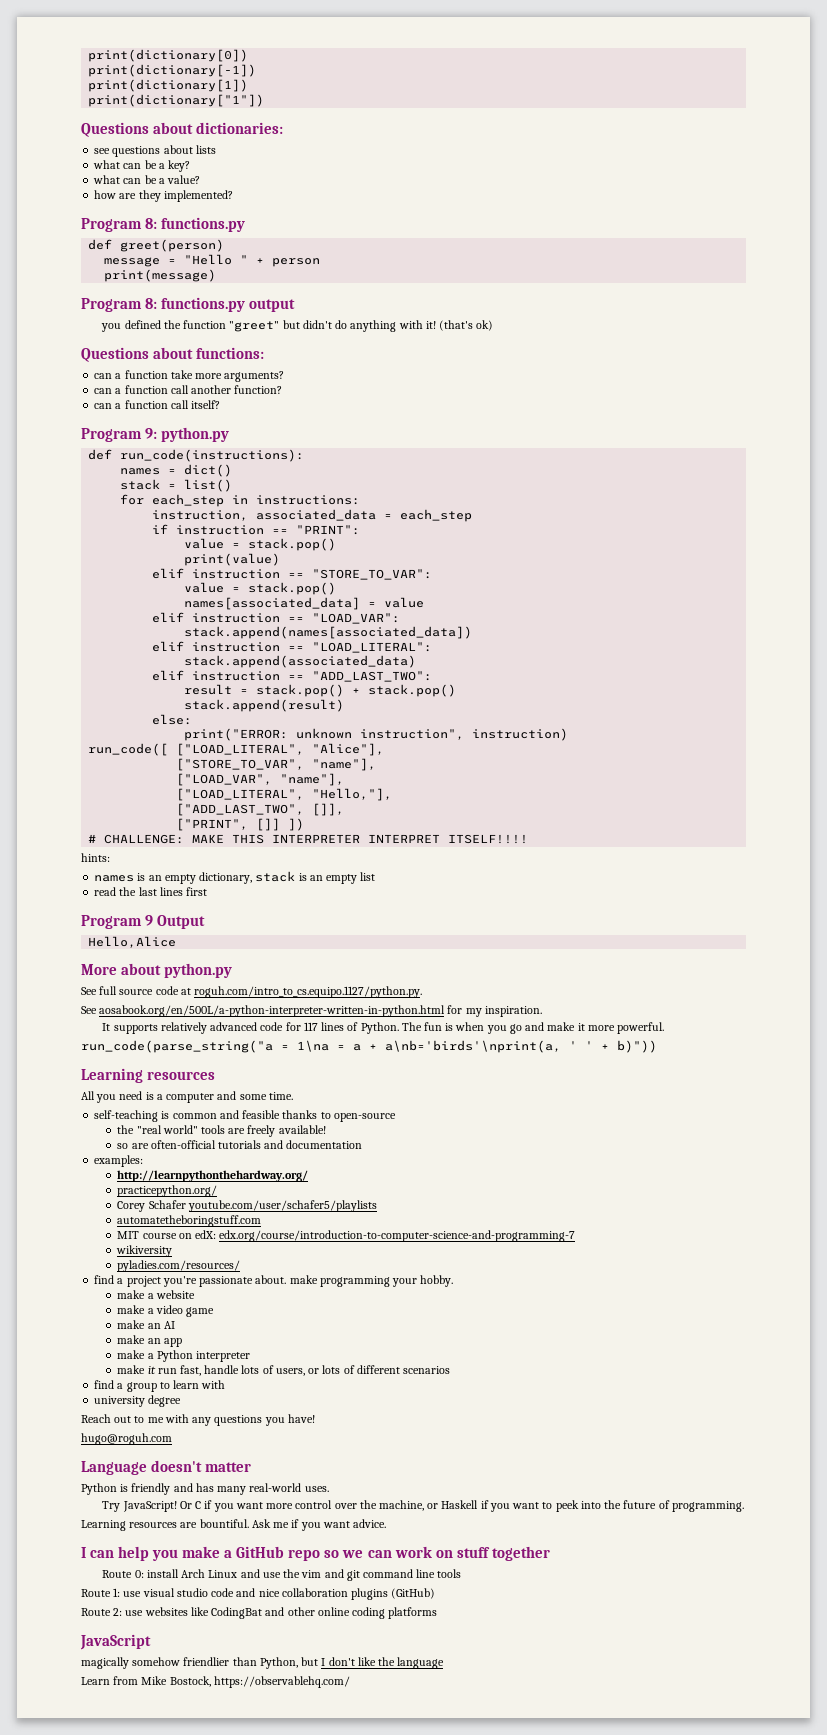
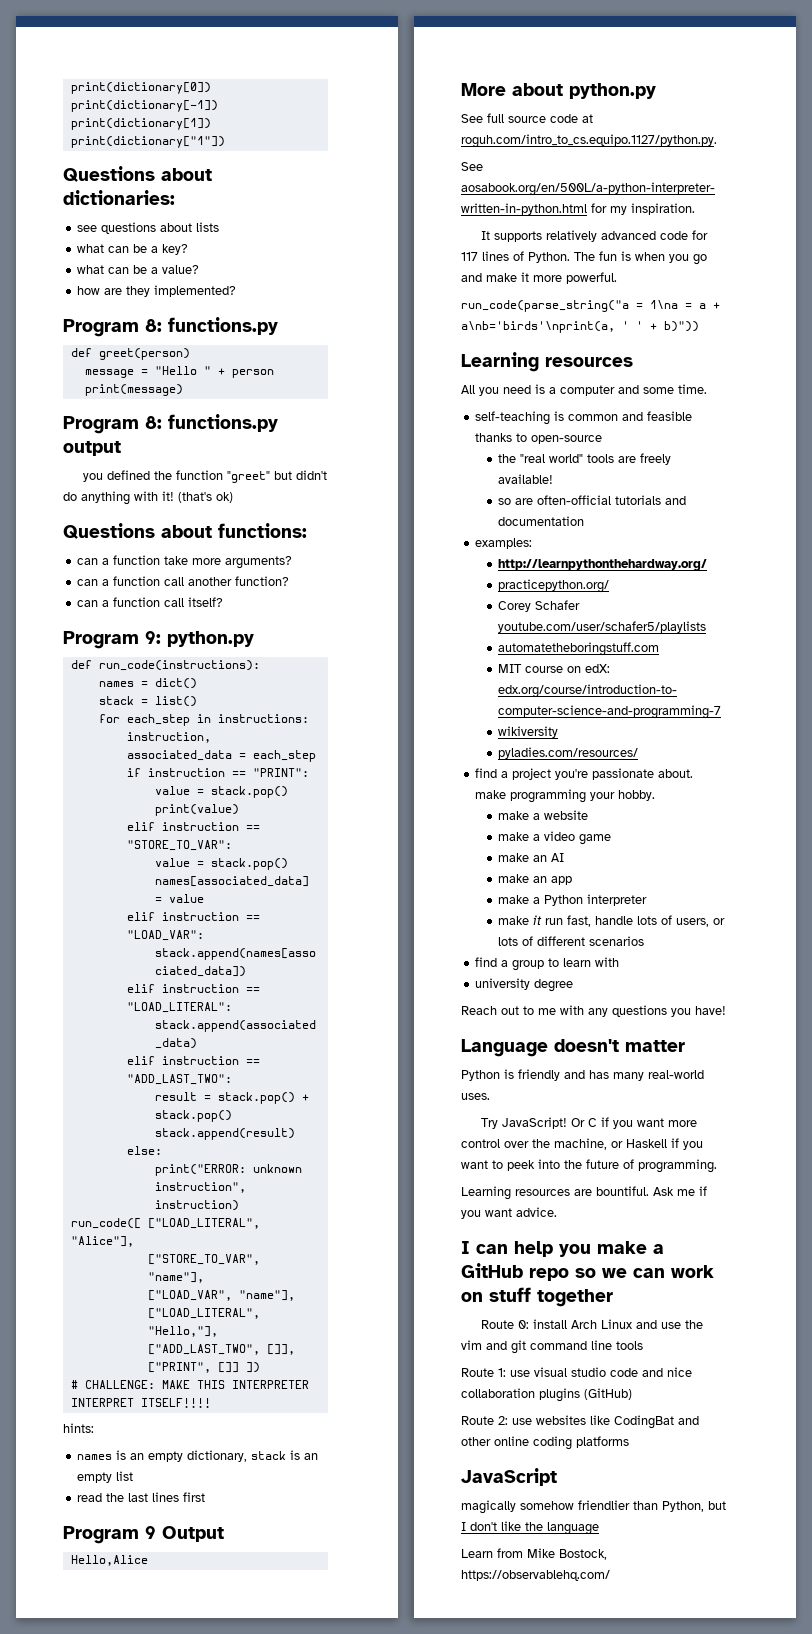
[81,1433,172,1445] // hugo@roguh.com -> (726, 1010) none

